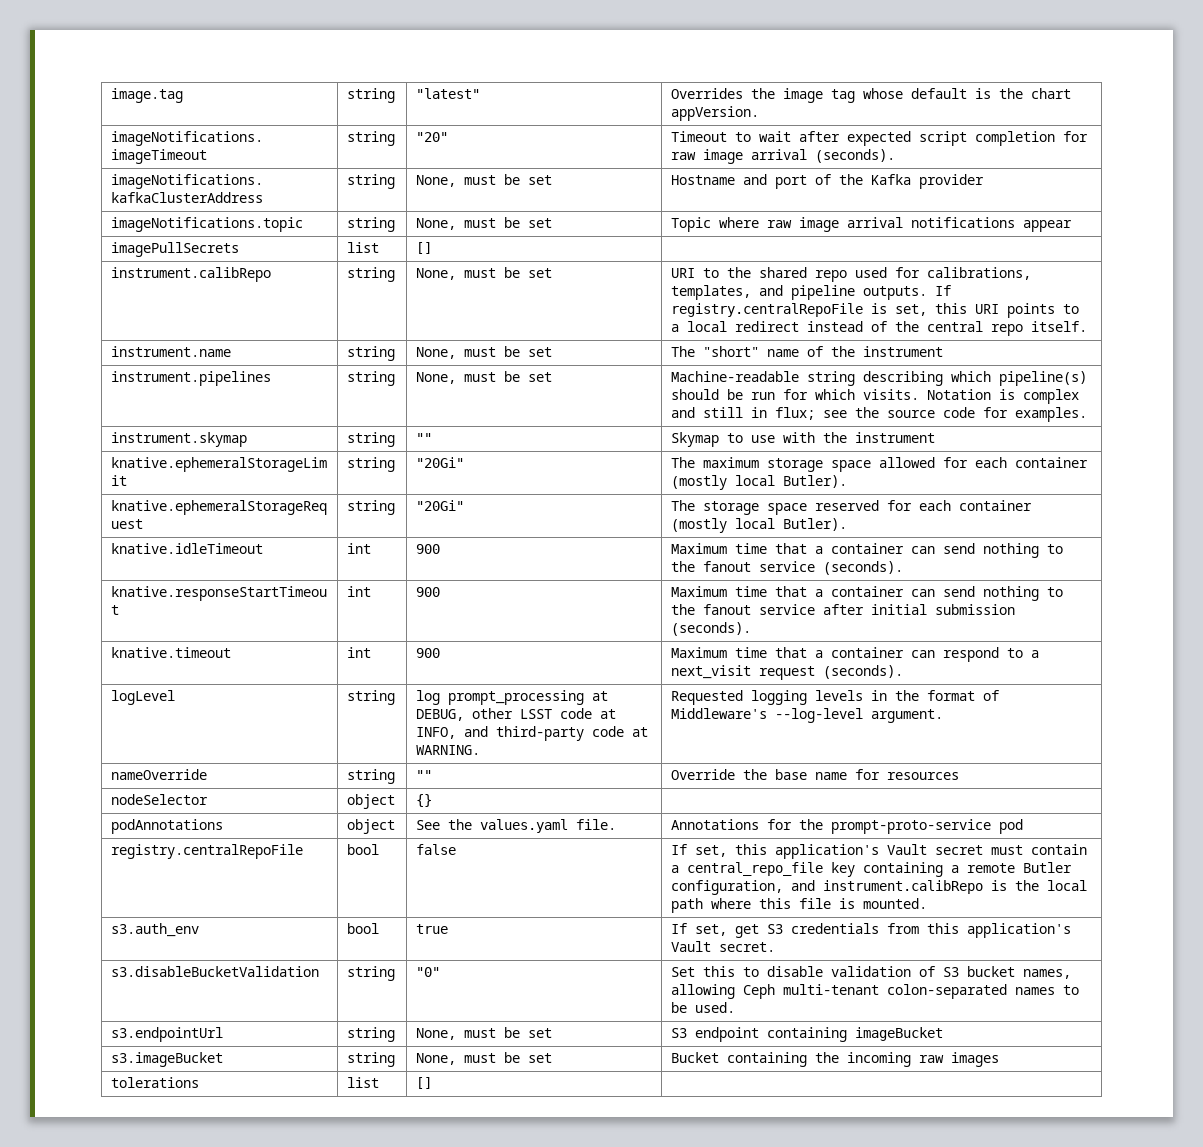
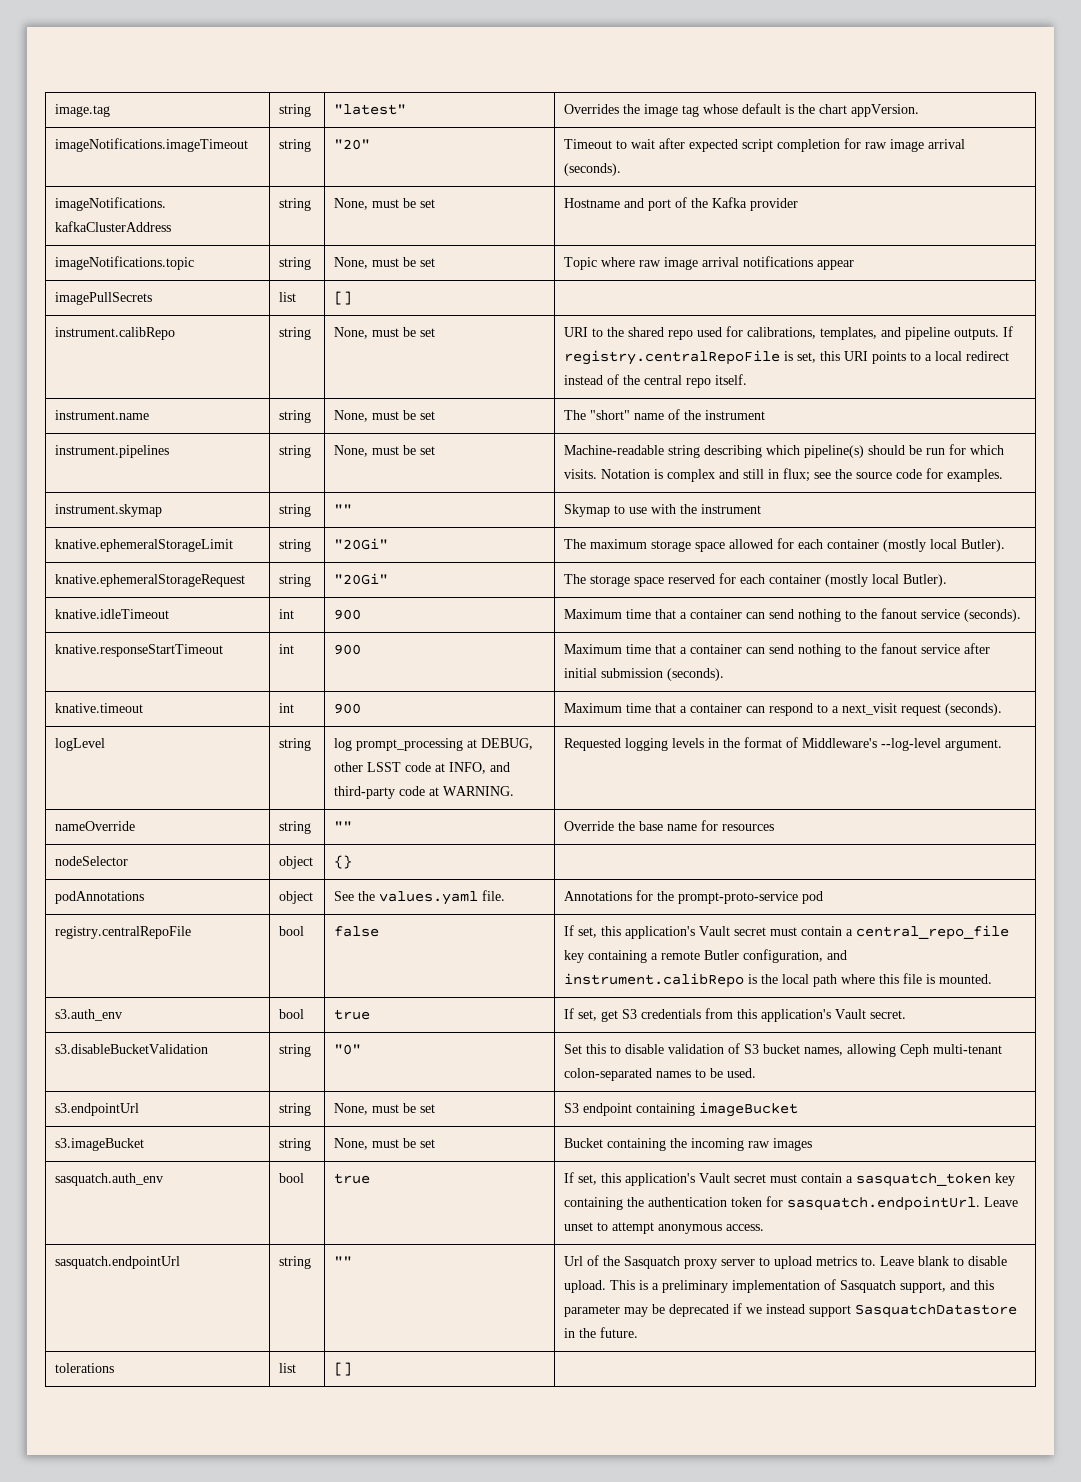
(1000, 1059) none -> [55,1173,164,1186] [279,1173,305,1183] [334,1173,371,1184] [564,1172,1016,1187] [564,1196,1019,1211] [564,1222,765,1234] [55,1256,181,1269] [279,1256,312,1269] [334,1256,353,1266] [564,1255,1008,1269] [564,1279,995,1293] [564,1303,1018,1318] [564,1327,639,1338] // sasquatch.auth_env | bool | true | If set, this application's Vault secret must contain a sasquatch_token key containing the authentication token for sasquatch.endpointUrl. Leave unset to attempt anonymous access. // sasquatch.endpointUrl | string | "" | Url of the Sasquatch proxy server to upload metrics to. Leave blank to disable upload. This is a preliminary implementation of Sasquatch support, and this parameter may be deprecated if we instead support SasquatchDatastore in the future.

